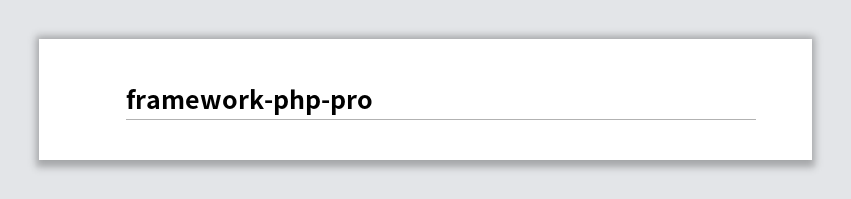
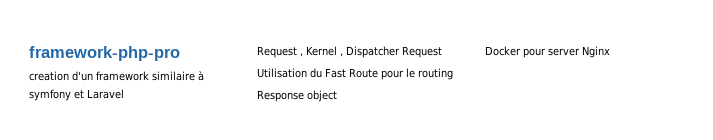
(373, 102) none -> [29,71,204,81] [29,89,124,101] [257,46,442,58] [257,68,453,80] [257,90,337,102] [485,46,610,58] // creation d'un framework similaire à symfony et Laravel // Request , Kernel , Dispatcher Request // Utilisation du Fast Route pour le routing // Response object // Docker pour server Nginx

